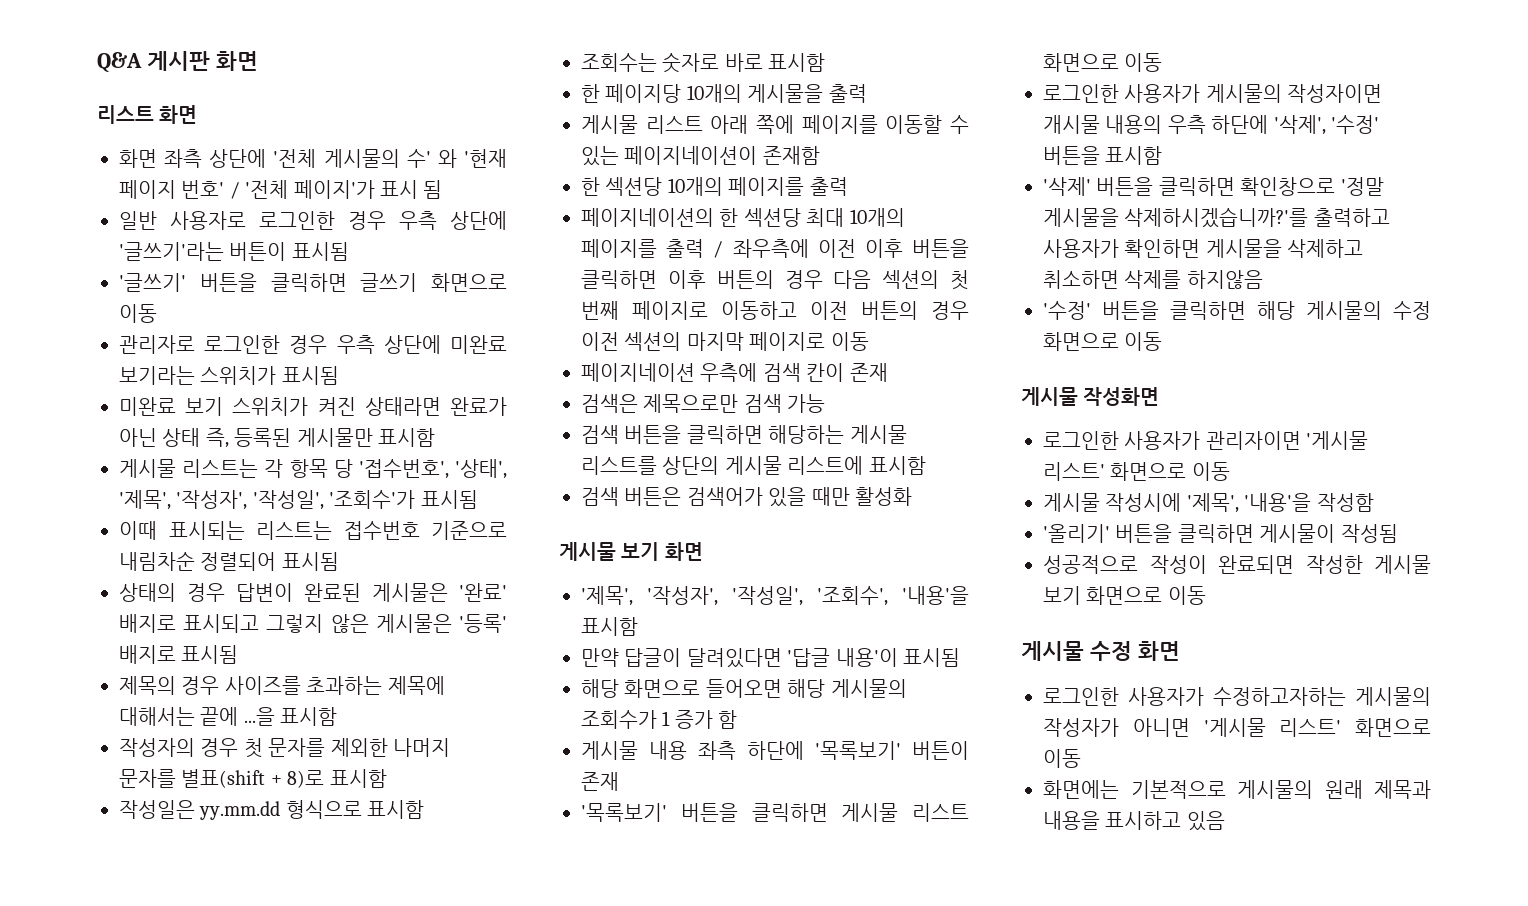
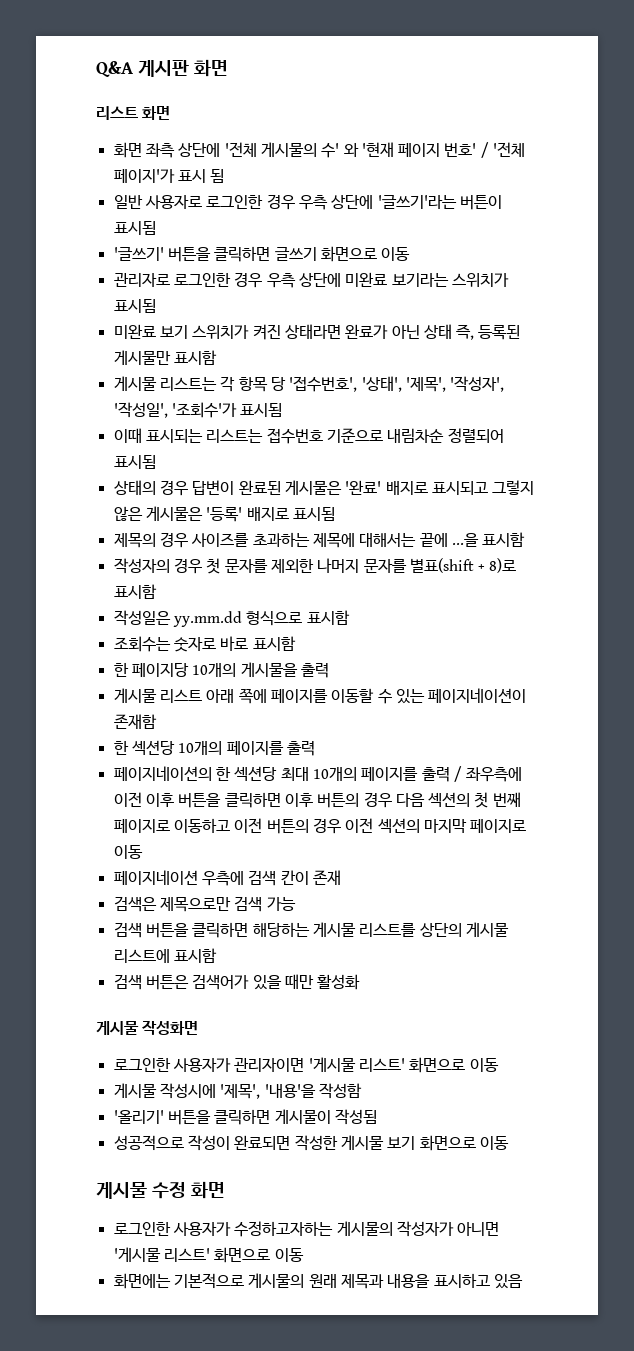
[559,542,703,561] [581,586,969,606] [581,617,638,636] [581,648,960,668] [581,679,907,698] [581,710,738,729] [581,741,969,760] [581,772,619,791] [581,803,969,822] [1043,53,1163,72] [1043,84,1383,103] [1043,115,1379,135] [1043,146,1163,165] [1043,177,1384,196] [1043,207,1390,228] [1043,239,1364,258] [1043,270,1263,289] [1043,301,1431,320] [1043,332,1163,351] // 게시물 보기 화면 // '제목', '작성자', '작성일', '조회수', '내용'을 표시함 // 만약 답글이 달려있다면 '답글 내용'이 표시됨 // 해당 화면으로 들어오면 해당 게시물의 조회수가 1 증가 함 // 게시물 내용 좌측 하단에 '목록보기' 버튼이 존재 // '목록보기' 버튼을 클릭하면 게시물 리스트 화면으로 이동 // 로그인한 사용자가 게시물의 작성자이면 개시물 내용의 우측 하단에 '삭제', '수정' 버튼을 표시함 // '삭제' 버튼을 클릭하면 확인창으로 '정말 게시물을 삭제하시겠습니까?'를 출력하고 사용자가 확인하면 게시물을 삭제하고 취소하면 삭제를 하지않음 // '수정' 버튼을 클릭하면 해당 게시물의 수정 화면으로 이동 -> (361, 982) none

